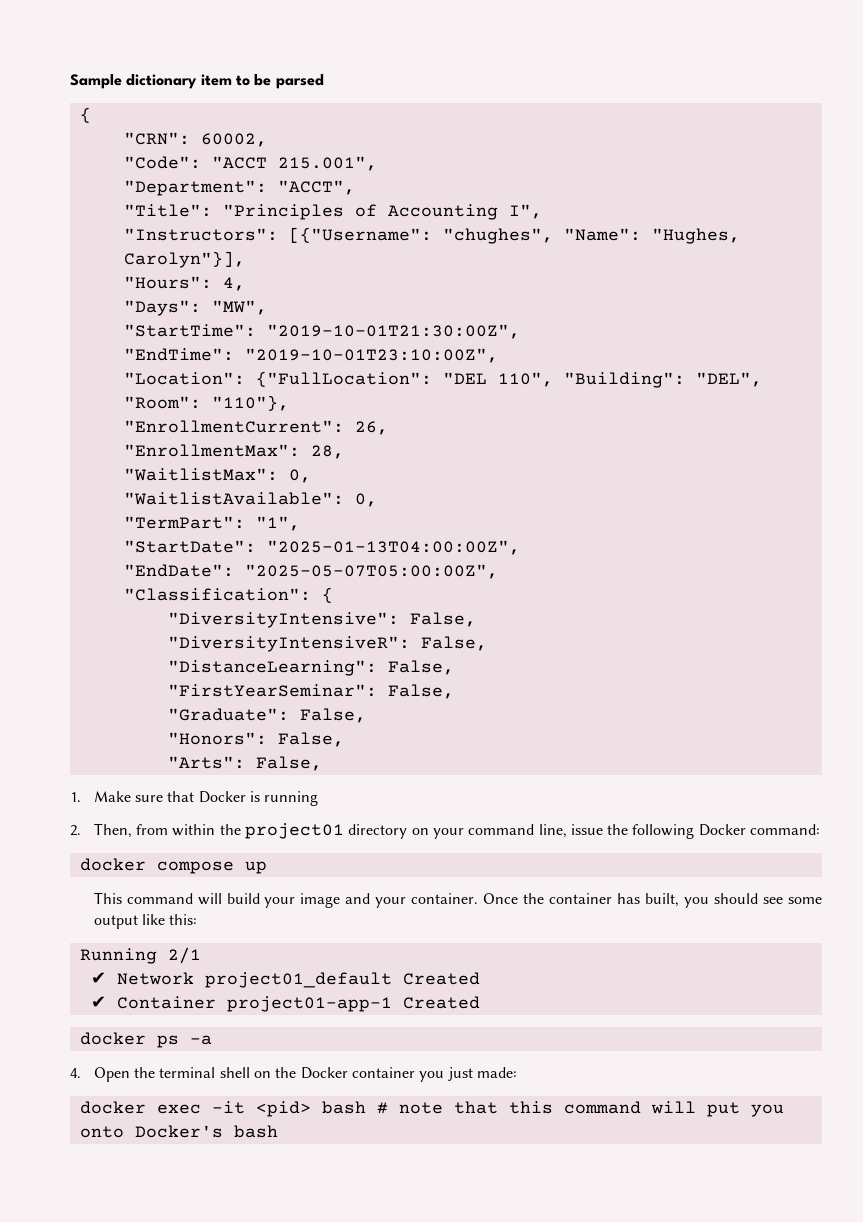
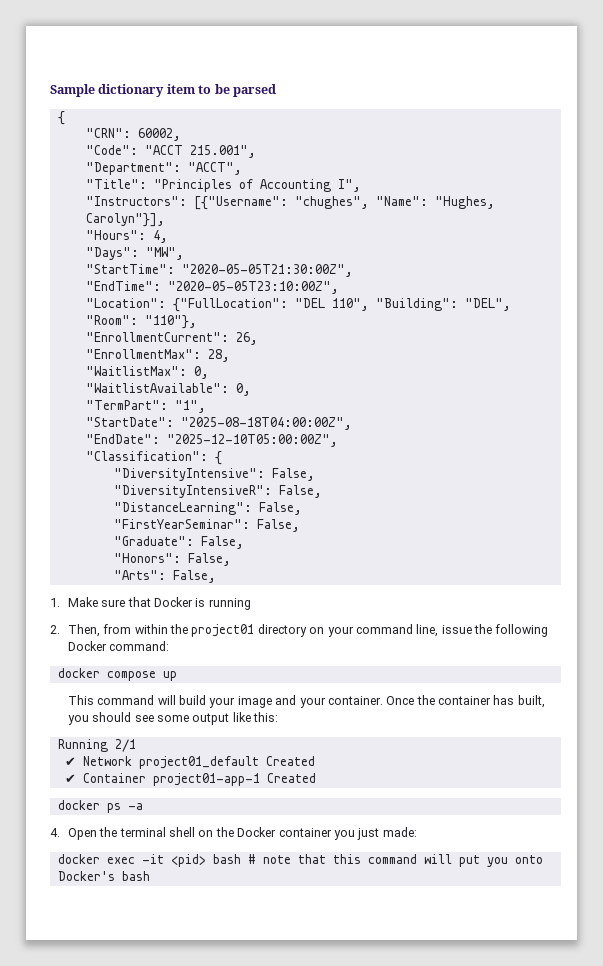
[266,324,520,339] "2019-10-01T21:30:00Z", -> [181,264,353,277] "2020-05-05T21:30:00Z",
[244,348,498,363] "2019-10-01T23:10:00Z", -> [167,281,339,294] "2020-05-05T23:10:00Z",
[266,540,520,555] "2025-01-13T04:00:00Z", -> [180,417,352,430] "2025-08-18T04:00:00Z",
[244,564,498,579] "2025-05-07T05:00:00Z", -> [166,434,338,447] "2025-12-10T05:00:00Z",

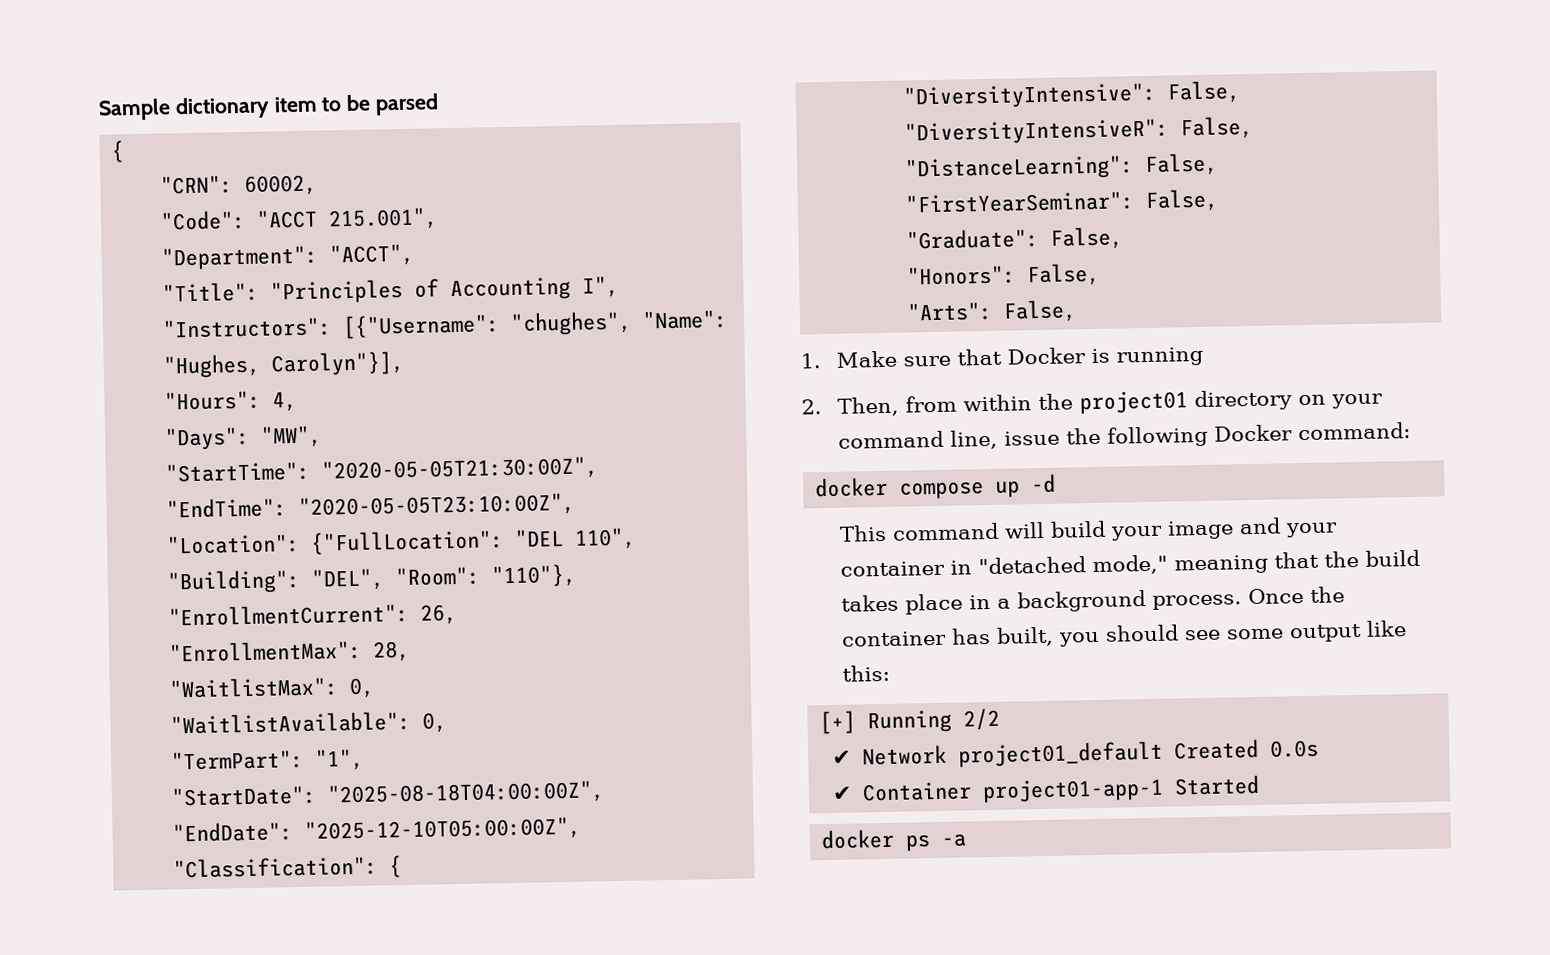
(177, 676) none -> [1030,473,1057,494] -d
[327,696,383,705] container. -> [840,549,1421,577] [841,590,1243,615] container in "detached mode," meaning that the build takes place in a background process.
[57,739,136,752] Running 2/1 -> [819,707,1001,735] [+] Running 2/2
(315, 761) none -> [1270,739,1320,758] 0.0s
[266,773,316,783] Created -> [1174,774,1261,796] Started
[50,827,417,840] [57,854,543,867] [57,871,150,881] // 4. Open the terminal shell on the Docker container you just made: // docker exec -it <pid> bash # note that this command will put you onto Docker's bash -> (967, 840) none

